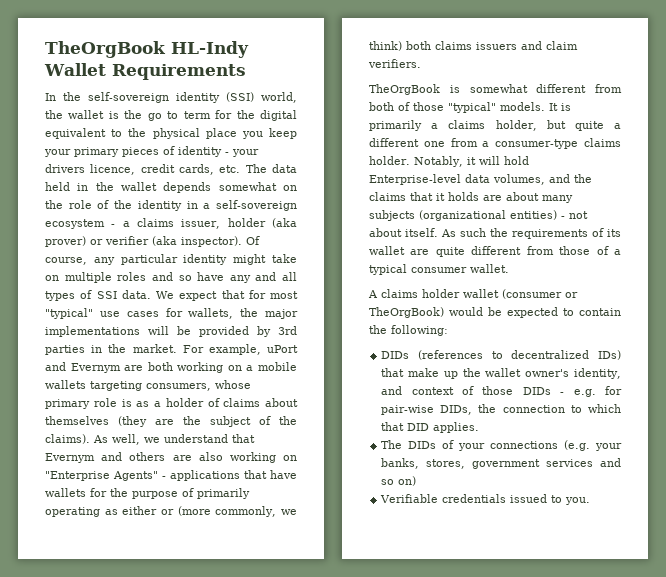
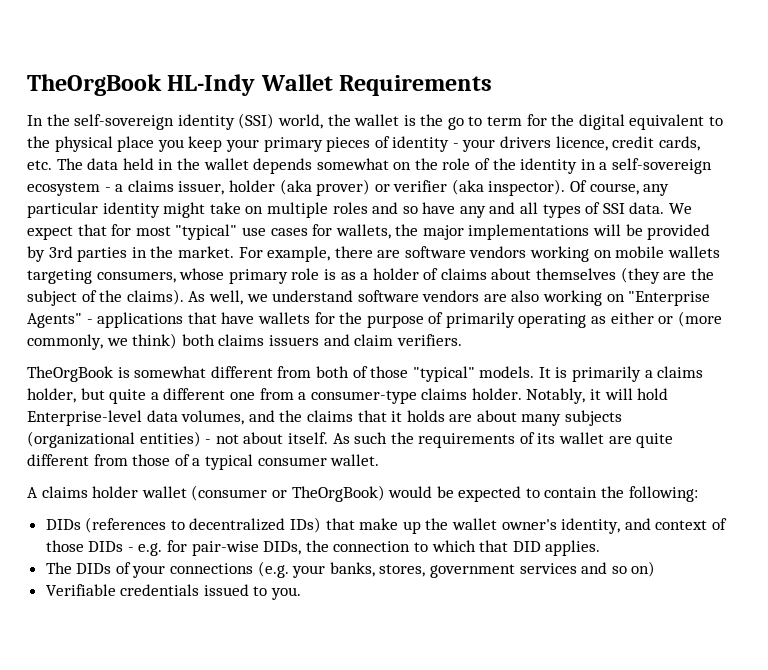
[267,345,298,353] [45,362,254,373] uPort and Evernym are both working on a -> [334,246,612,262] there are software vendors working on
[232,434,255,443] [45,452,166,463] that Evernym and others -> [357,290,480,302] software vendors

